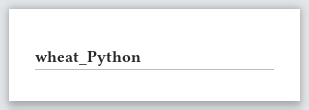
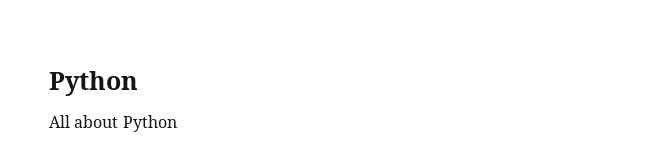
[35,50,141,66] wheat_Python -> [49,71,138,96] [49,115,177,132] Python // All about Python

